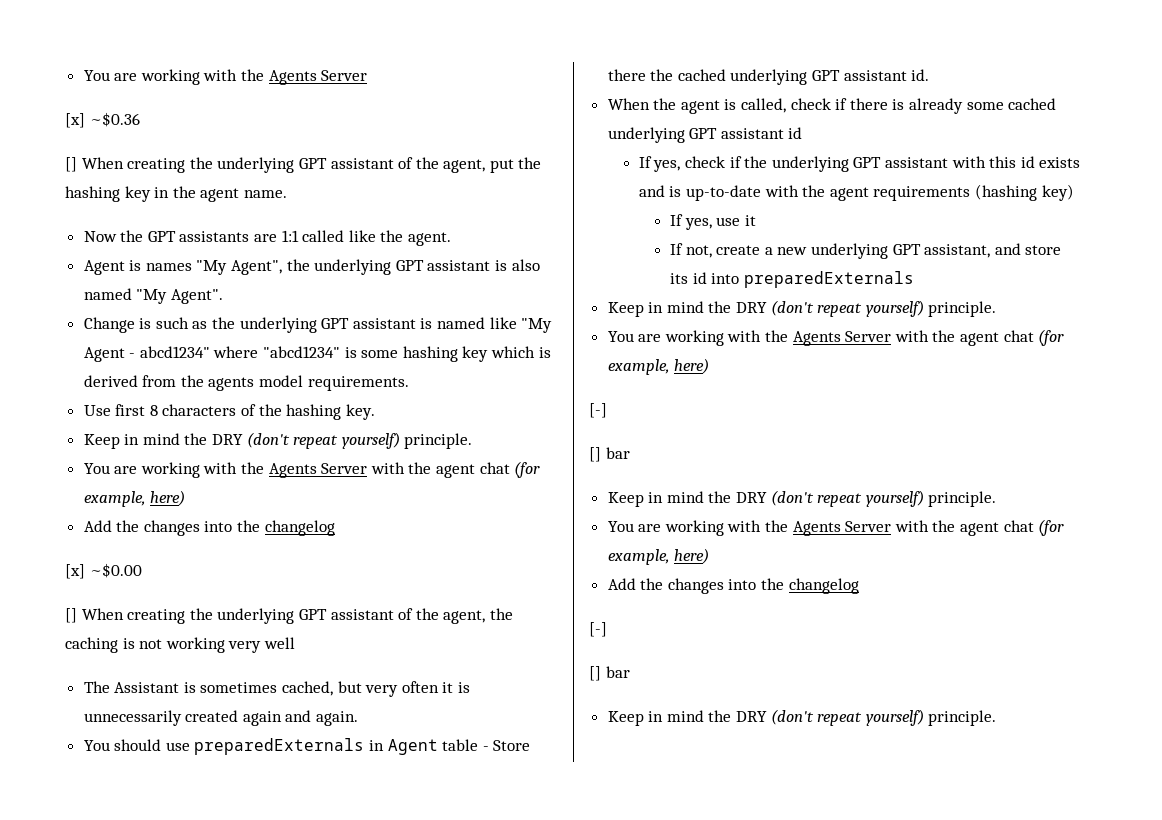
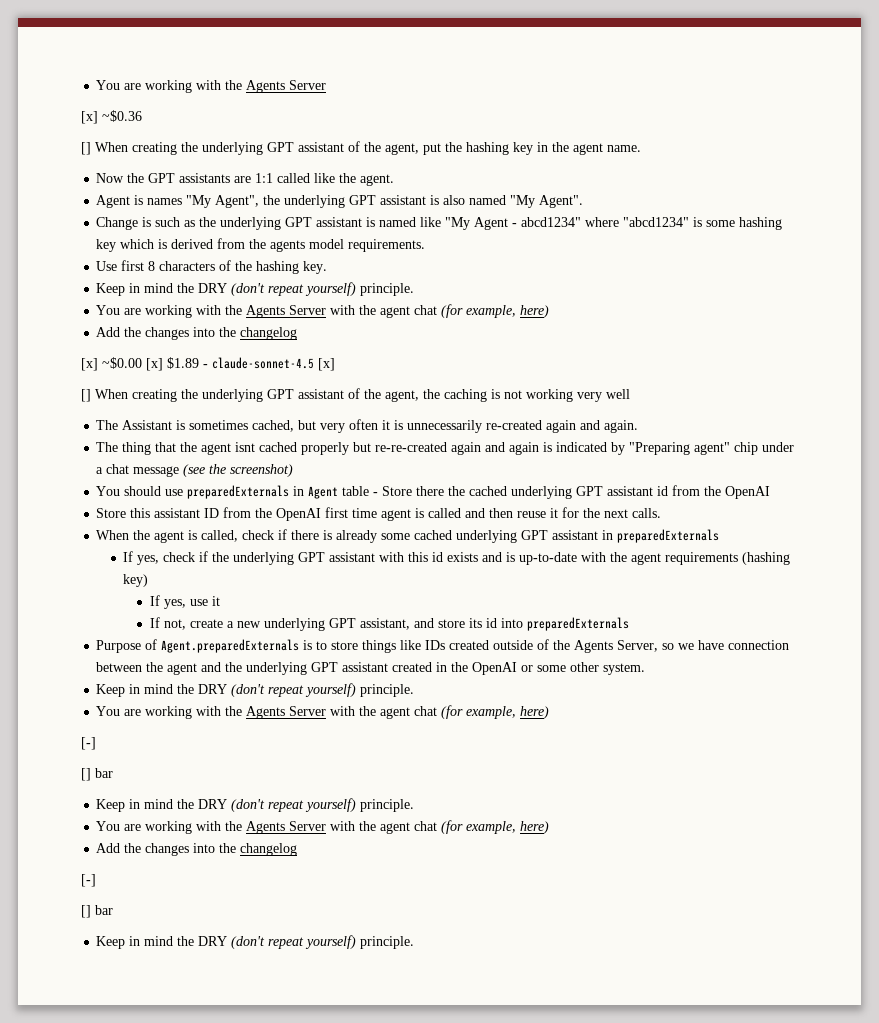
(142, 570) none -> [146,357,335,371] [x] $1.89 - claude-sonnet-4.5 [x]
[185,710,239,722] created -> [486,420,543,430] re-created
(359, 718) none -> [96,442,795,455] [96,464,294,477] // The thing that the agent isnt cached properly but re-re-created again and again is indicated by "Preparing agent" chip under a chat message (see the screenshot)
[911,69,930,81] id. -> [657,485,771,499] [96,507,662,521] id from the OpenAI // Store this assistant ID from the OpenAI first time agent is called and then reuse it for the next calls.
[788,127,803,139] id -> [602,529,720,543] in preparedExternals
(914, 279) none -> [96,639,790,653] [96,662,646,675] // Purpose of Agent.preparedExternals is to store things like IDs created outside of the Agents Server, so we have connection between the agent and the underlying GPT assistant created in the OpenAI or some other system.

